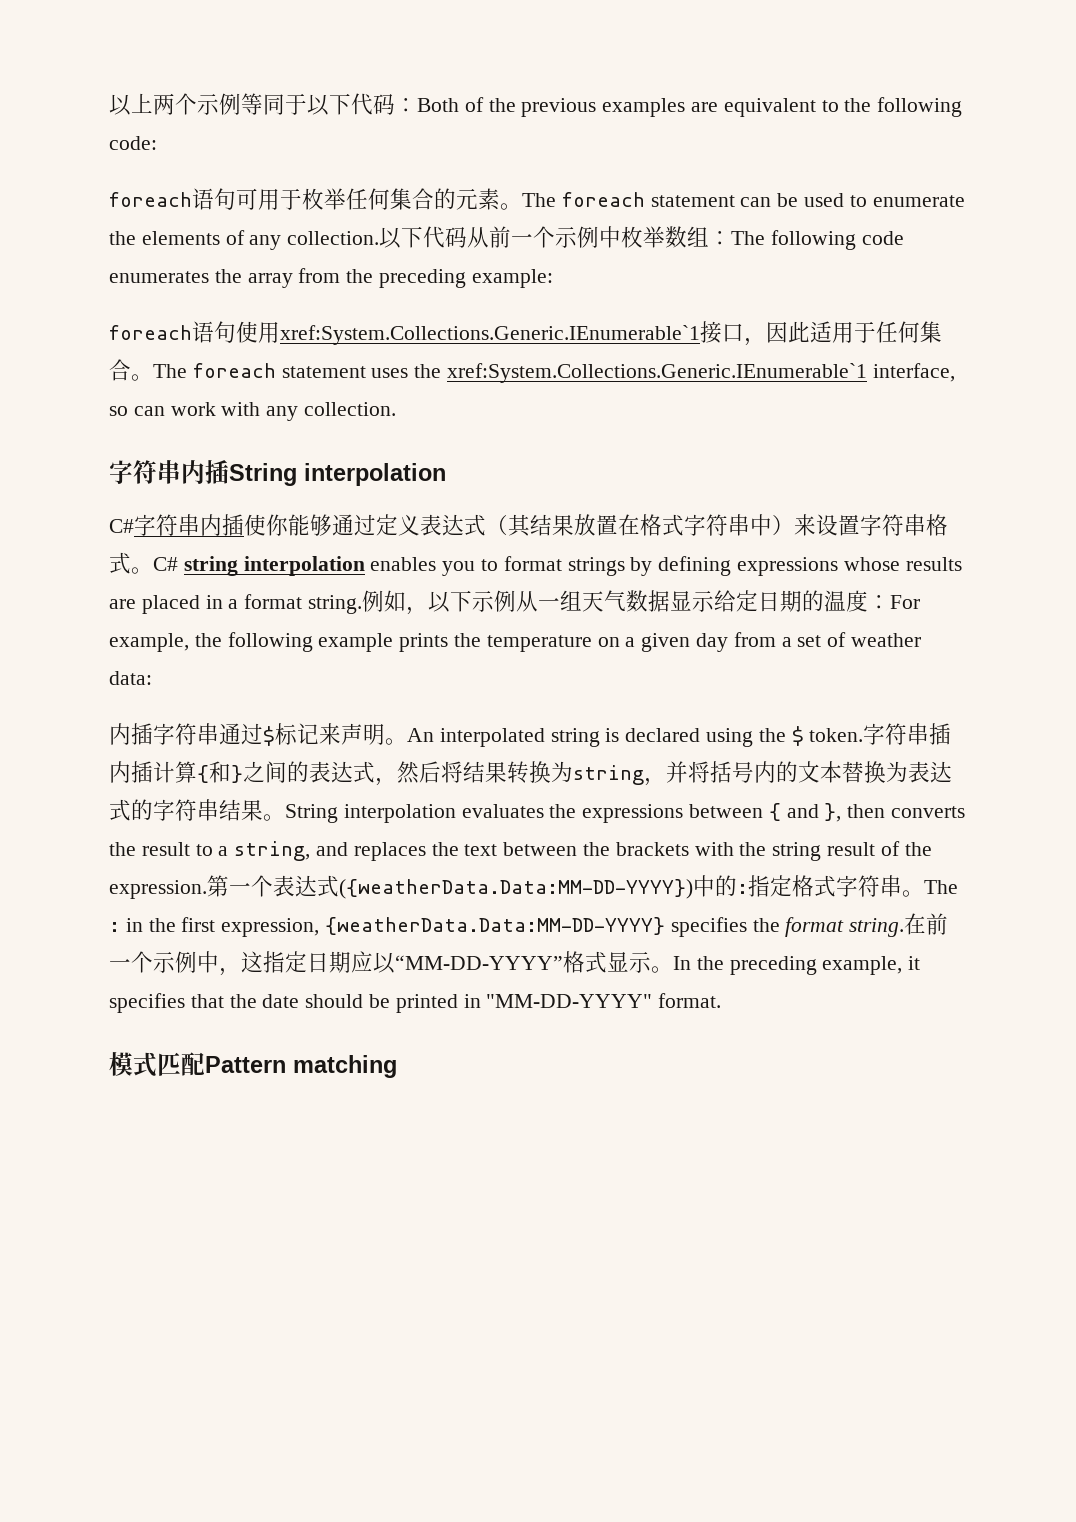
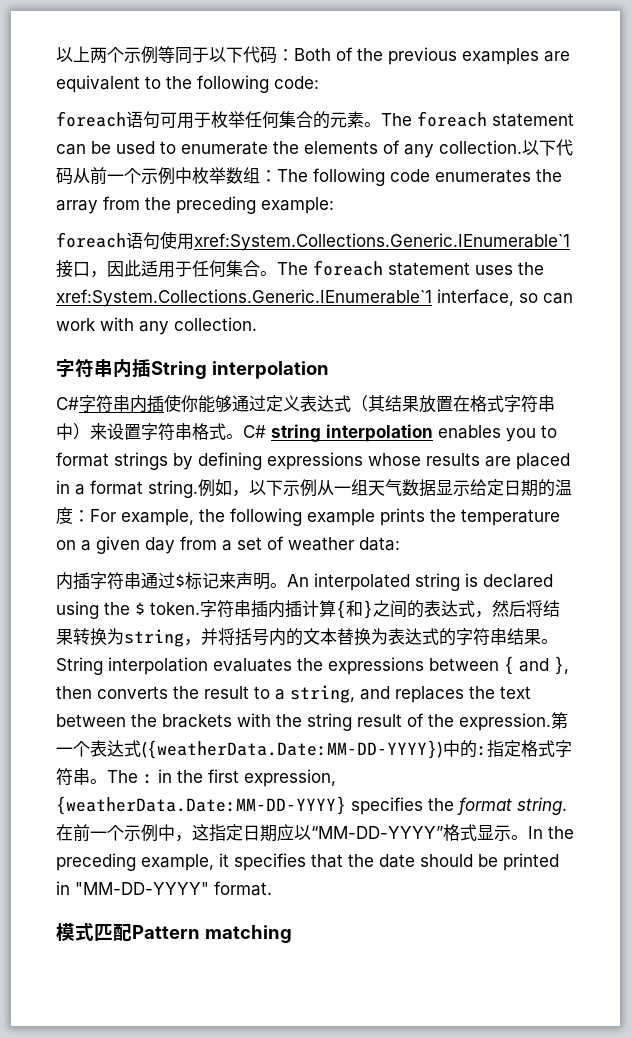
[339,879,693,899] ({weatherData.Data:MM-DD-YYYY}) -> [141,740,443,759] ({weatherData.Date:MM-DD-YYYY})
[325,917,666,935] {weatherData.Data:MM-DD-YYYY} -> [56,796,346,815] {weatherData.Date:MM-DD-YYYY}

